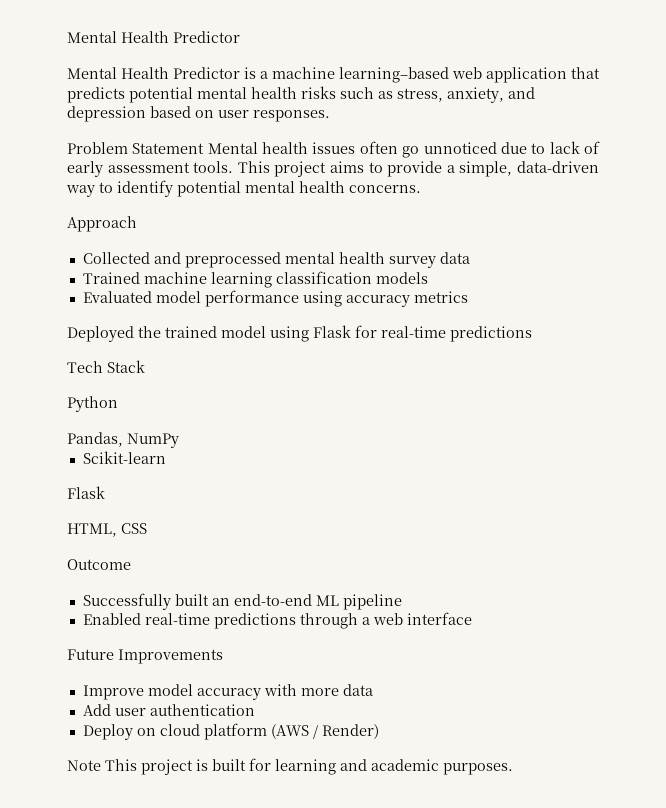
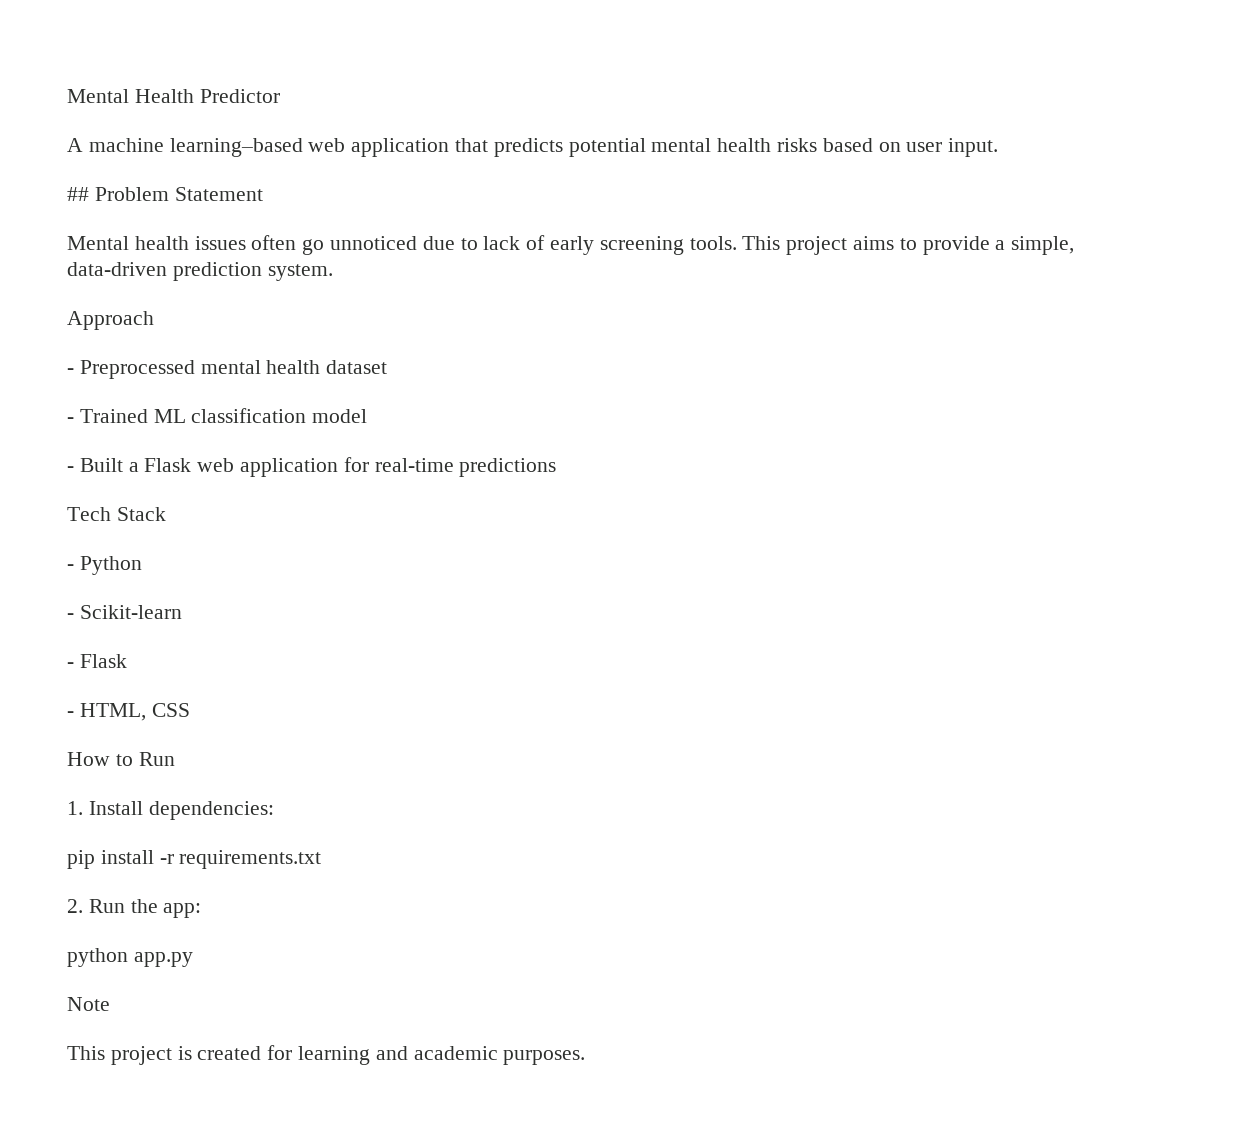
[67,67,268,79] Mental Health Predictor is a -> [67,138,83,152] A
[340,87,535,103] [67,106,146,122] such as stress, anxiety, and depression -> (818, 145) none
[253,110,330,122] responses. // -> [948,138,999,157] [67,187,89,201] input. // ##
(205, 148) none -> (263, 194) //
[107,162,190,173] assessment -> [599,236,684,255] screening
[66,180,421,197] [67,216,137,232] [82,252,470,268] [82,271,428,288] [82,290,468,307] [67,325,351,342] way to identify potential mental health concerns. // Approach // Collected and preprocessed mental health survey data // Trained machine learning classification models // Evaluated model performance using accuracy metrics // Deployed the trained model using Flask -> [172,262,333,281] [67,311,154,330] [67,360,388,379] [67,408,368,423] [67,458,339,477] prediction system. // Approach // - Preprocessed mental health dataset // - Trained ML classification model // - Built a Flask web application
(145, 366) none -> [67,564,74,570] -
[67,432,179,448] Pandas, NumPy // -> [67,613,74,619] -
(166, 457) none -> [67,662,74,668] -
(105, 492) none -> [67,711,74,717] -
[67,559,131,570] [82,593,402,610] [82,612,472,629] [67,649,223,664] [82,684,373,700] [82,704,255,716] [82,723,379,740] Outcome // Successfully built an end-to-end ML pipeline // Enabled real-time predictions through a web interface // Future Improvements // Improve model accuracy with more data // Add user authentication // Deploy on cloud platform (AWS / Render) -> [67,752,175,766] [67,801,274,820] [67,850,322,869] [67,899,202,918] [67,948,193,967] How to Run // 1. Install dependencies: // pip install -r requirements.txt // 2. Run the app: // python app.py
(101, 765) none -> (110, 1004) //
[212,759,246,771] built -> [197,1046,262,1060] created

